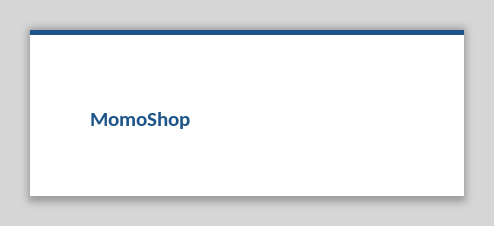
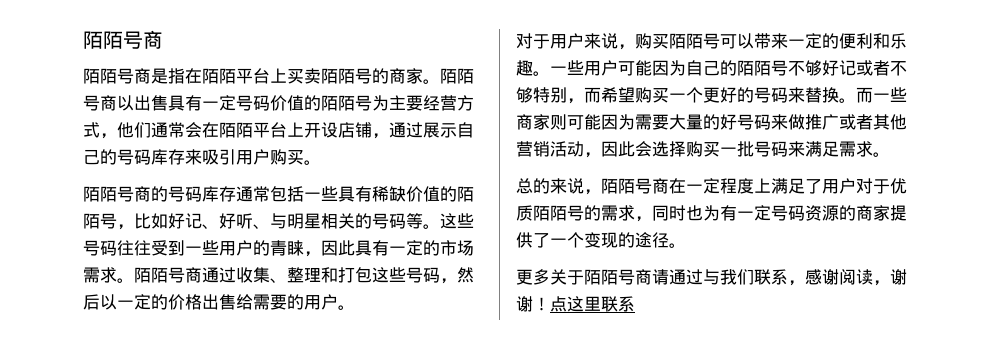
[90,112,190,129] MomoShop -> [83,30,163,49] [83,68,474,84] [83,95,474,111] [83,122,474,139] [83,149,321,165] [83,186,474,202] [83,213,474,230] [83,240,474,257] [83,267,474,284] [83,294,355,310] [516,33,907,50] [516,60,907,76] [516,87,907,104] [516,114,907,130] [516,141,890,158] [516,178,907,195] [516,205,907,222] [516,232,686,248] [516,269,907,286] [516,296,635,312] 陌陌号商 // 陌陌号商是指在陌陌平台上买卖陌陌号的商家。陌陌号商以出售具有一定号码价值的陌陌号为主要经营方式，他们通常会在陌陌平台上开设店铺，通过展示自己的号码库存来吸引用户购买。 // 陌陌号商的号码库存通常包括一些具有稀缺价值的陌陌号，比如好记、好听、与明星相关的号码等。这些号码往往受到一些用户的青睐，因此具有一定的市场需求。陌陌号商通过收集、整理和打包这些号码，然后以一定的价格出售给需要的用户。 // 对于用户来说，购买陌陌号可以带来一定的便利和乐趣。一些用户可能因为自己的陌陌号不够好记或者不够特别，而希望购买一个更好的号码来替换。而一些商家则可能因为需要大量的好号码来做推广或者其他营销活动，因此会选择购买一批号码来满足需求。 // 总的来说，陌陌号商在一定程度上满足了用户对于优质陌陌号的需求，同时也为有一定号码资源的商家提供了一个变现的途径。 // 更多关于陌陌号商请通过与我们联系，感谢阅读，谢谢！点这里联系

